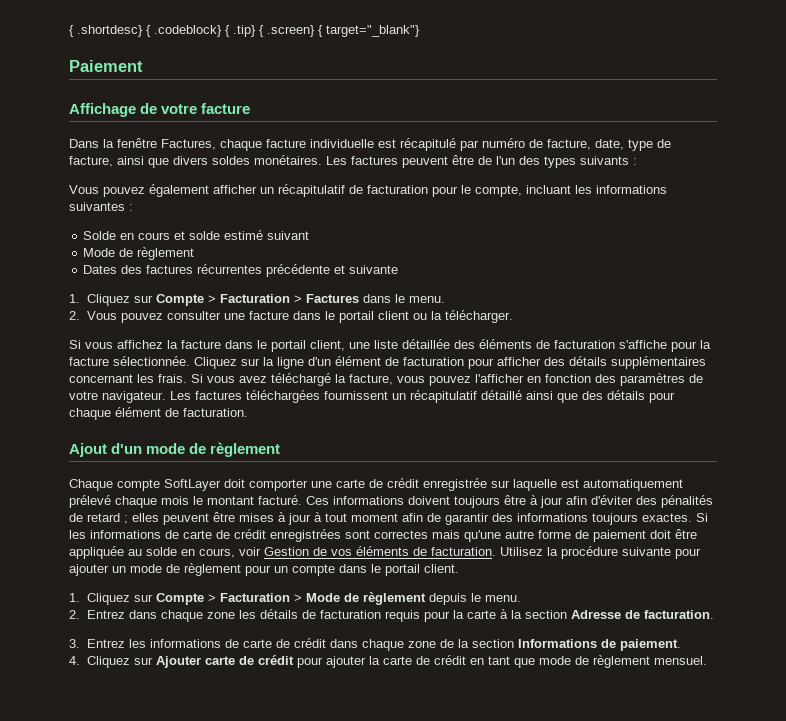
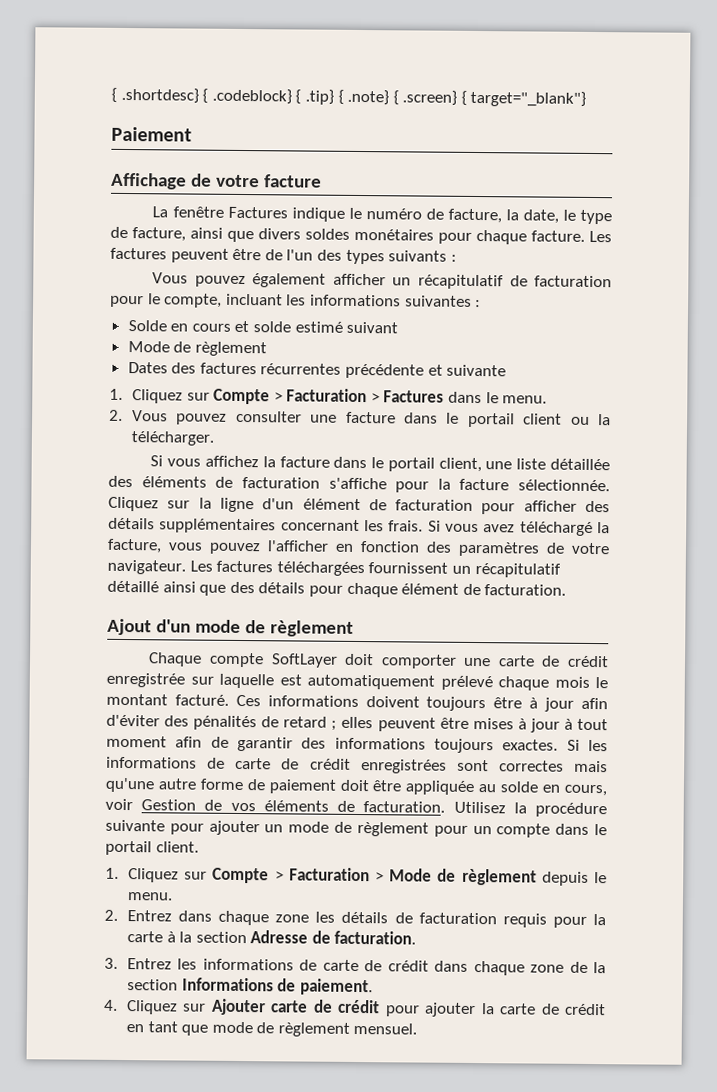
(264, 31) none -> [347,89,399,106] .note} {
[69,138,624,151] Dans la fenêtre Factures, chaque facture individuelle est récapitulé par numéro de facture, date, -> [152,206,576,224] La fenêtre Factures indique le numéro de facture, la date, le
[254,155,322,165] monétaires. -> [354,228,585,245] monétaires pour chaque facture.

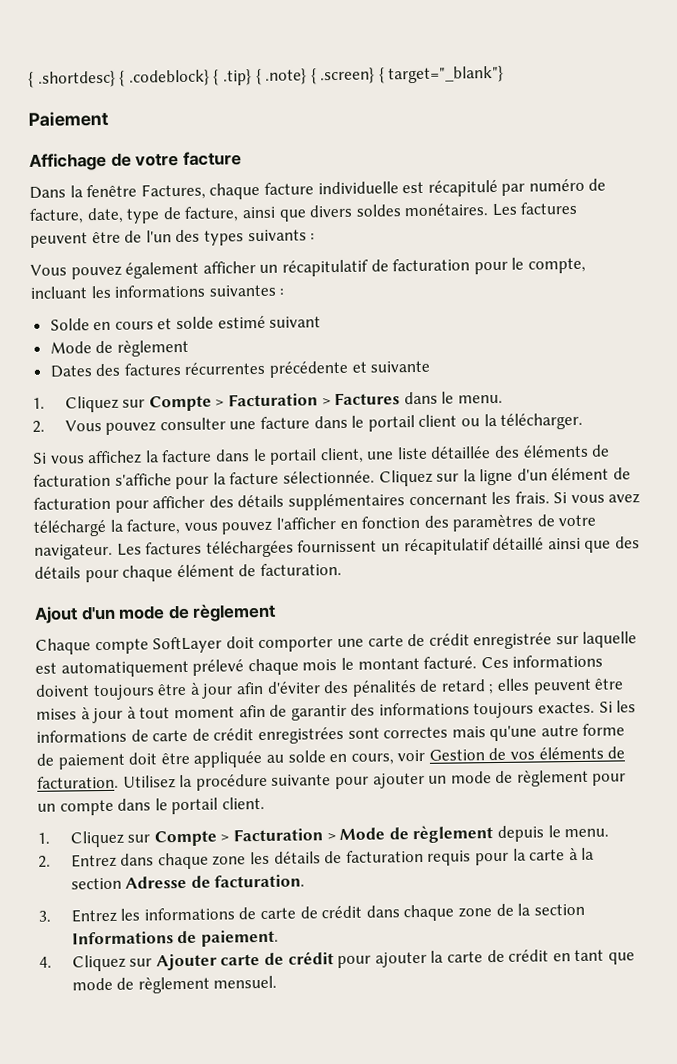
[152,206,576,224] La fenêtre Factures indique le numéro de facture, la date, le -> [29,178,607,200] [29,207,124,224] Dans la fenêtre Factures, chaque facture individuelle est récapitulé par numéro de facture, date,
[354,228,585,245] monétaires pour chaque facture. -> [404,203,489,217] monétaires.

